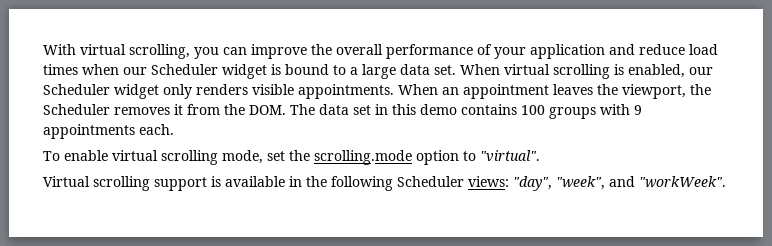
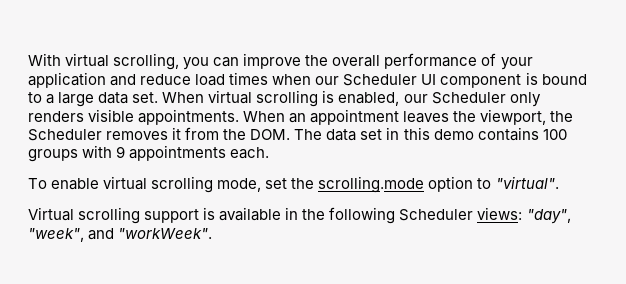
[222,64,267,79] widget -> [421,74,522,88] UI component
[114,84,159,99] widget -> (506, 98) none

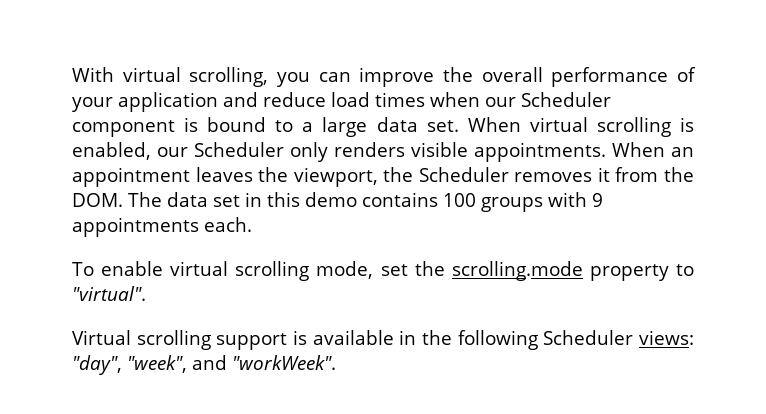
[421,74,437,85] UI -> (611, 99) none
[428,176,474,192] option -> [589,264,669,281] property

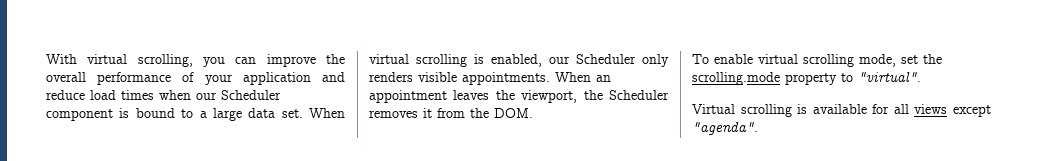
[128,192,603,212] [72,217,252,237] The data set in this demo contains 100 groups with 9 appointments each. -> (533, 113) none
[216,333,288,350] support -> (792, 110) none
[399,330,694,350] [72,355,336,375] in the following Scheduler views: "day", "week", and "workWeek". -> [872,104,991,117] [692,122,758,135] for all views except "agenda".

